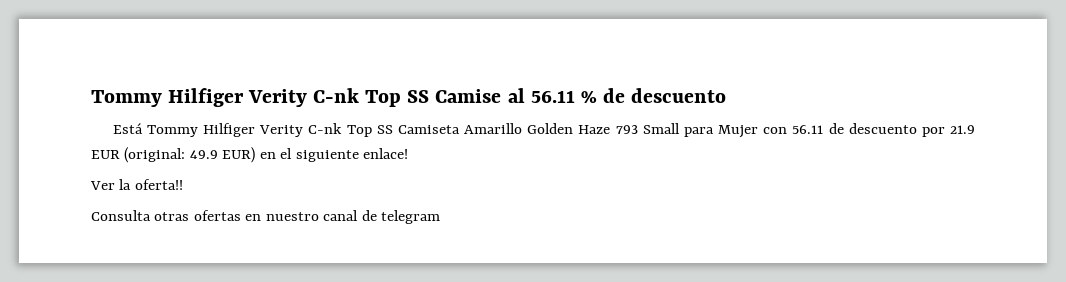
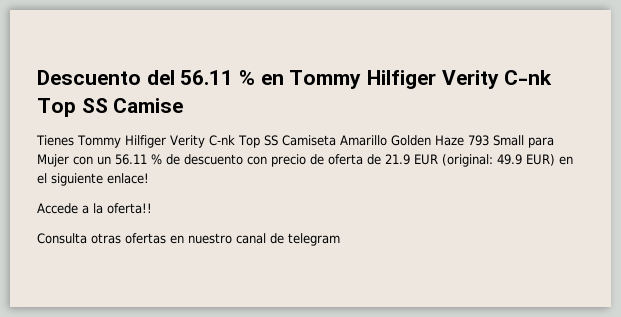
(91, 98) none -> [37,70,284,85] Descuento del 56.11 % en
[507,88,726,103] [112,123,143,134] al 56.11 % de descuento // Está -> [36,135,74,146] // Tienes
[792,123,945,137] 56.11 de descuento por -> [97,154,381,167] un 56.11 % de descuento con precio de oferta de
[90,181,115,190] Ver -> [37,203,89,214] Accede a

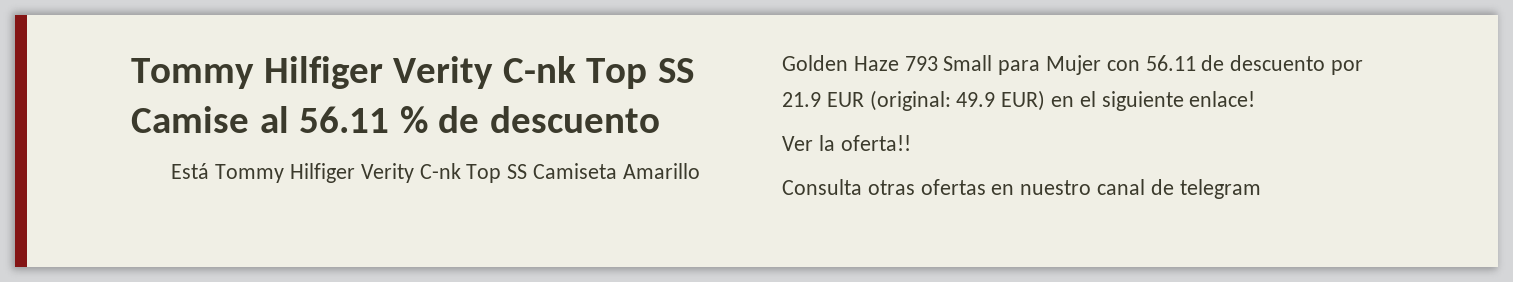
[37,70,284,85] Descuento del 56.11 % en -> (131, 73) none
[36,135,74,146] // Tienes -> [259,106,660,133] [171,163,210,179] al 56.11 % de descuento // Está
[97,154,381,167] un 56.11 % de descuento con precio de oferta de -> [1145,55,1364,75] 56.11 de descuento por
[37,203,89,214] Accede a -> [782,136,813,151] Ver

